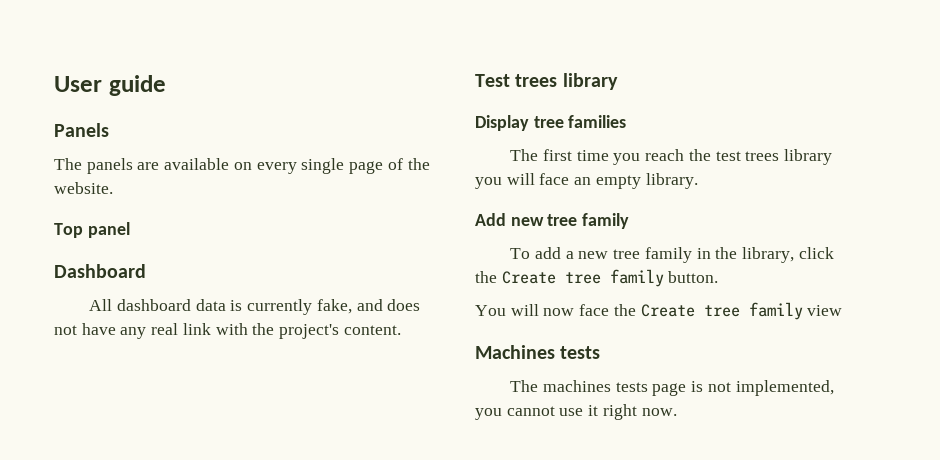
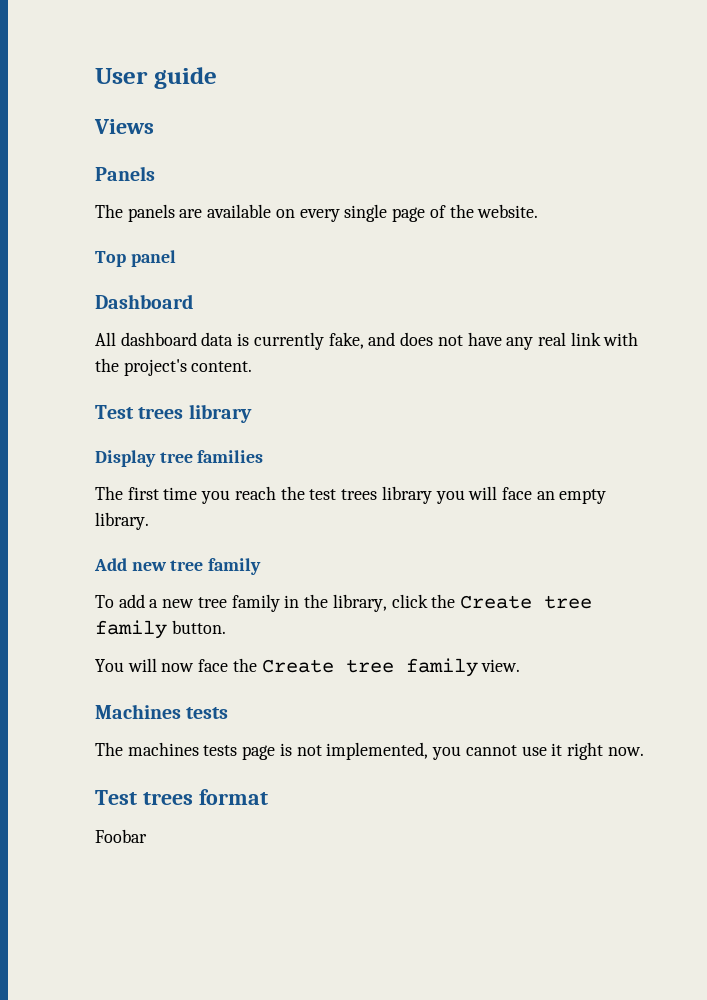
(166, 85) none -> [94,119,154,134] // Views
[807,305,843,316] view -> [481,659,521,672] view.
(677, 412) none -> [95,789,268,805] [95,829,147,843] // Test trees format // Foobar

